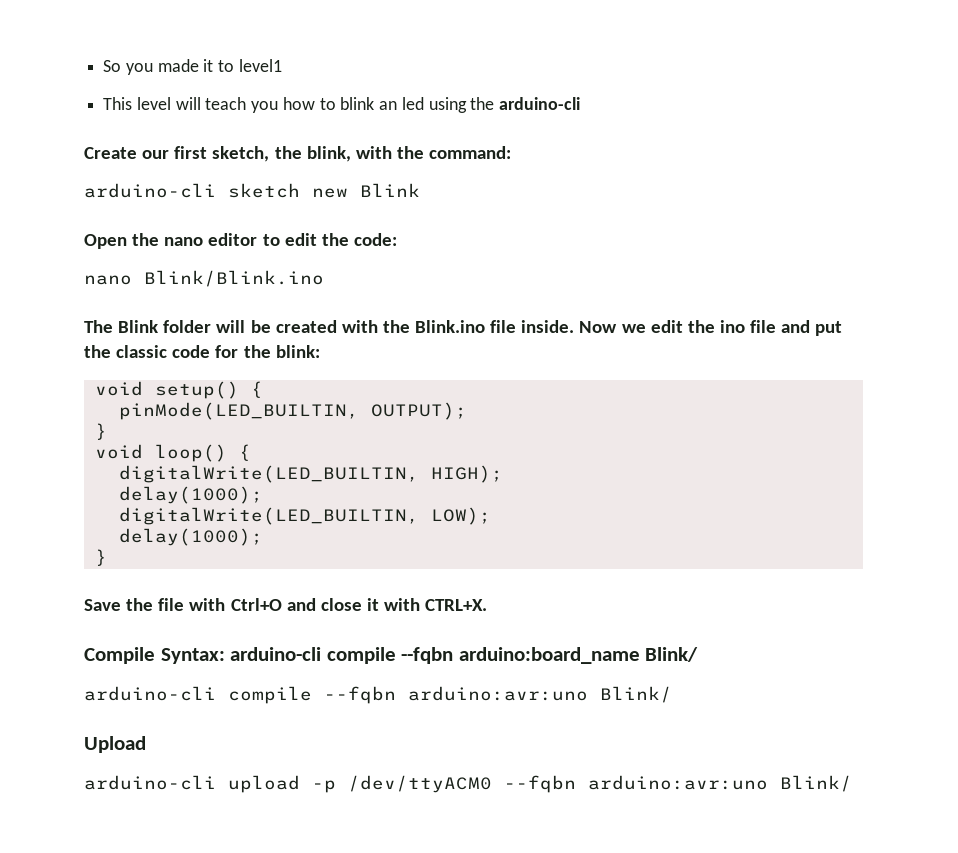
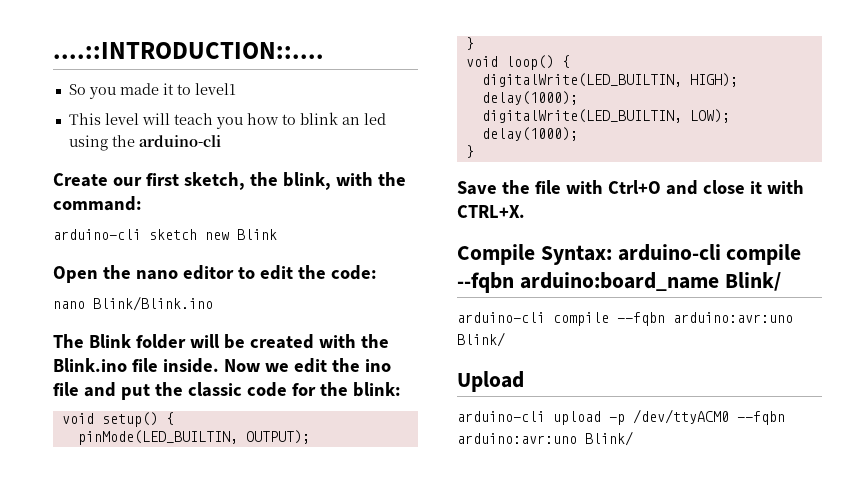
(103, 66) none -> [53,42,324,59] ....::INTRODUCTION::.... //

